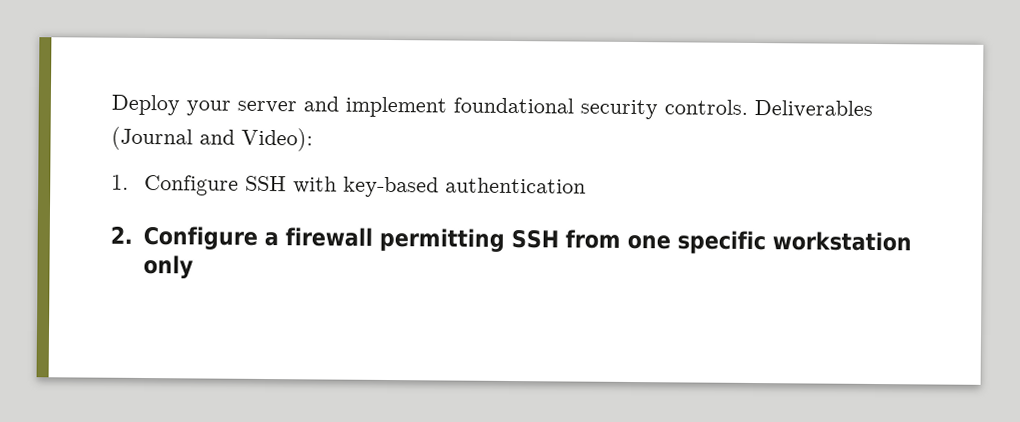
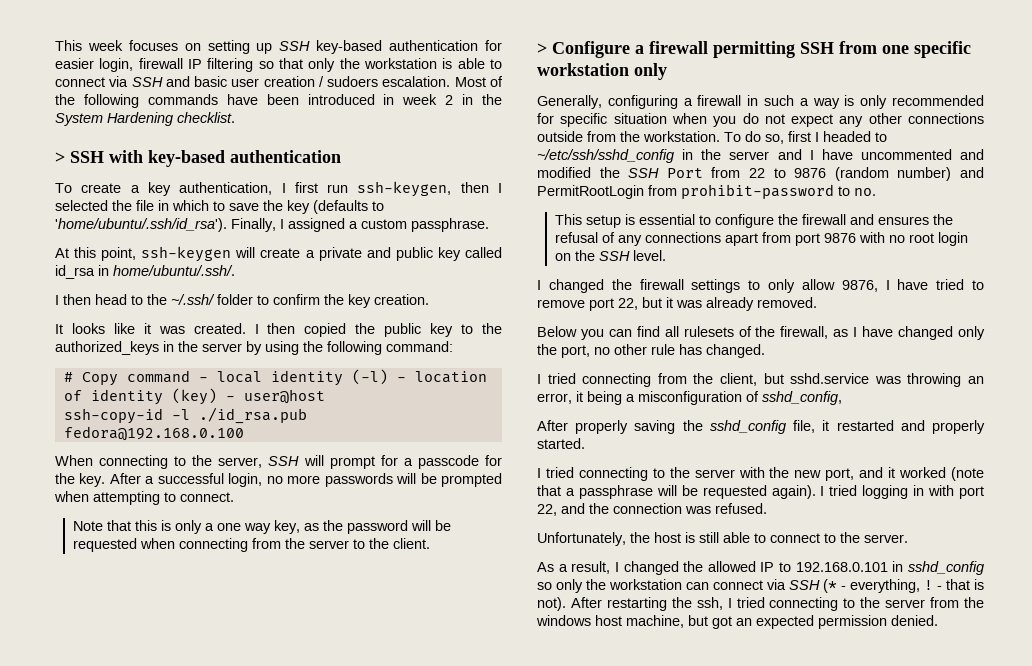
[111,94,873,120] [111,126,313,152] [111,174,586,198] [110,225,133,244] Deploy your server and implement foundational security controls. Deliverables (Journal and Video): // 1. Configure SSH with key-based authentication // 2. -> [55,40,503,54] [55,58,502,72] [55,76,503,87] [55,94,502,108] [55,112,235,126] [55,150,341,167] [55,181,503,197] [55,200,384,214] [55,218,489,232] [55,246,502,262] [55,265,235,279] [55,294,429,308] [55,323,502,337] [55,341,453,355] [63,369,487,386] [63,388,325,405] [63,407,307,424] [63,426,244,441] [55,455,502,469] [55,473,502,487] [54,491,234,505] [72,520,451,534] [72,538,430,552] [537,43,547,54] This week focuses on setting up SSH key-based authentication for easier login, firewall IP filtering so that only the workstation is able to connect via SSH and basic user creation / sudoers escalation. Most of the following commands have been introduced in week 2 in the System Hardening checklist. // > SSH with key-based authentication // To create a key authentication, I first run ssh-keygen, then I selected the file in which to save the key (defaults to 'home/ubuntu/.ssh/id_rsa'). Finally, I assigned a custom passphrase. // At this point, ssh-keygen will create a private and public key called id_rsa in home/ubuntu/.ssh/. // I then head to the ~/.ssh/ folder to confirm the key creation. // It looks like it was created. I then copied the public key to the authorized_keys in the server by using the following command: // # Copy command - local identity (-l) - location of identity (key) - user@host // ssh-copy-id -l ./id_rsa.pub fedora@192.168.0.100 // When connecting to the server, SSH will prompt for a passcode for the key. After a successful login, no more passwords will be prompted when attempting to connect. // Note that this is only a one way key, as the password will be requested when connecting from the server to the client. // >
(194, 266) none -> [537,95,985,109] [537,113,984,127] [537,131,887,144] [537,149,984,163] [537,167,984,181] [537,184,876,199] [554,214,953,228] [554,232,968,246] [554,250,666,261] [537,279,984,293] [537,297,817,311] [537,326,985,340] [537,344,765,358] [537,373,984,387] [537,391,842,405] [537,420,985,434] [537,438,585,449] [537,467,984,481] [537,485,985,499] [537,503,767,516] [537,532,908,546] [537,561,984,575] [537,579,984,593] [537,597,984,611] [536,615,938,629] // Generally, configuring a firewall in such a way is only recommended for specific situation when you do not expect any other connections outside from the workstation. To do so, first I headed to ~/etc/ssh/sshd_config in the server and I have uncommented and modified the SSH Port from 22 to 9876 (random number) and PermitRootLogin from prohibit-password to no. // This setup is essential to configure the firewall and ensures the refusal of any connections apart from port 9876 with no root login on the SSH level. // I changed the firewall settings to only allow 9876, I have tried to remove port 22, but it was already removed. // Below you can find all rulesets of the firewall, as I have changed only the port, no other rule has changed. // I tried connecting from the client, but sshd.service was throwing an error, it being a misconfiguration of sshd_config, // After properly saving the sshd_config file, it restarted and properly started. // I tried connecting to the server with the new port, and it worked (note that a passphrase will be requested again). I tried logging in with port 22, and the connection was refused. // Unfortunately, the host is still able to connect to the server. // As a result, I changed the allowed IP to 192.168.0.101 in sshd_config so only the workstation can connect via SSH (* - everything, ! - that is not). After restarting the ssh, I tried connecting to the server from the windows host machine, but got an expected permission denied.

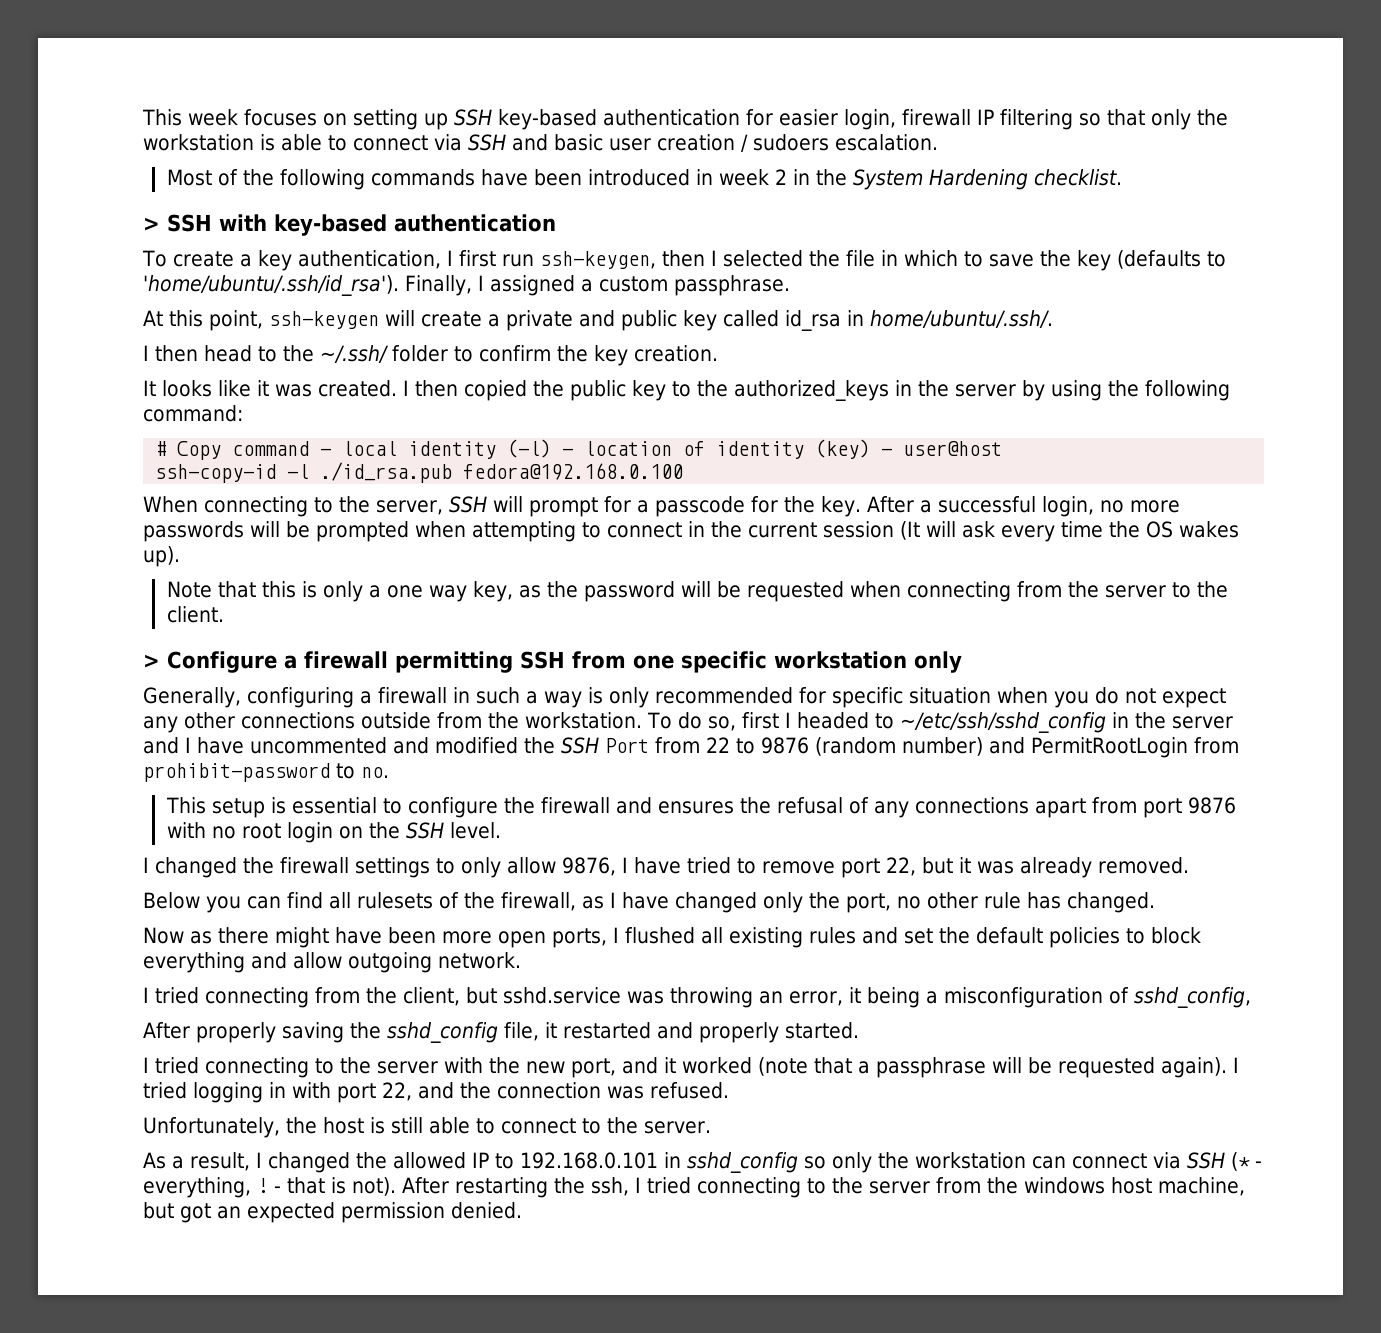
(451, 81) none -> (938, 142) //
[180,492,234,502] connect. -> [607,521,1239,542] [143,546,180,567] connect in the current session (It will ask every time the OS wakes up).
(765, 351) none -> [143,927,1201,948] [143,952,521,973] // Now as there might have been more open ports, I flushed all existing rules and set the default policies to block everything and allow outgoing network.

